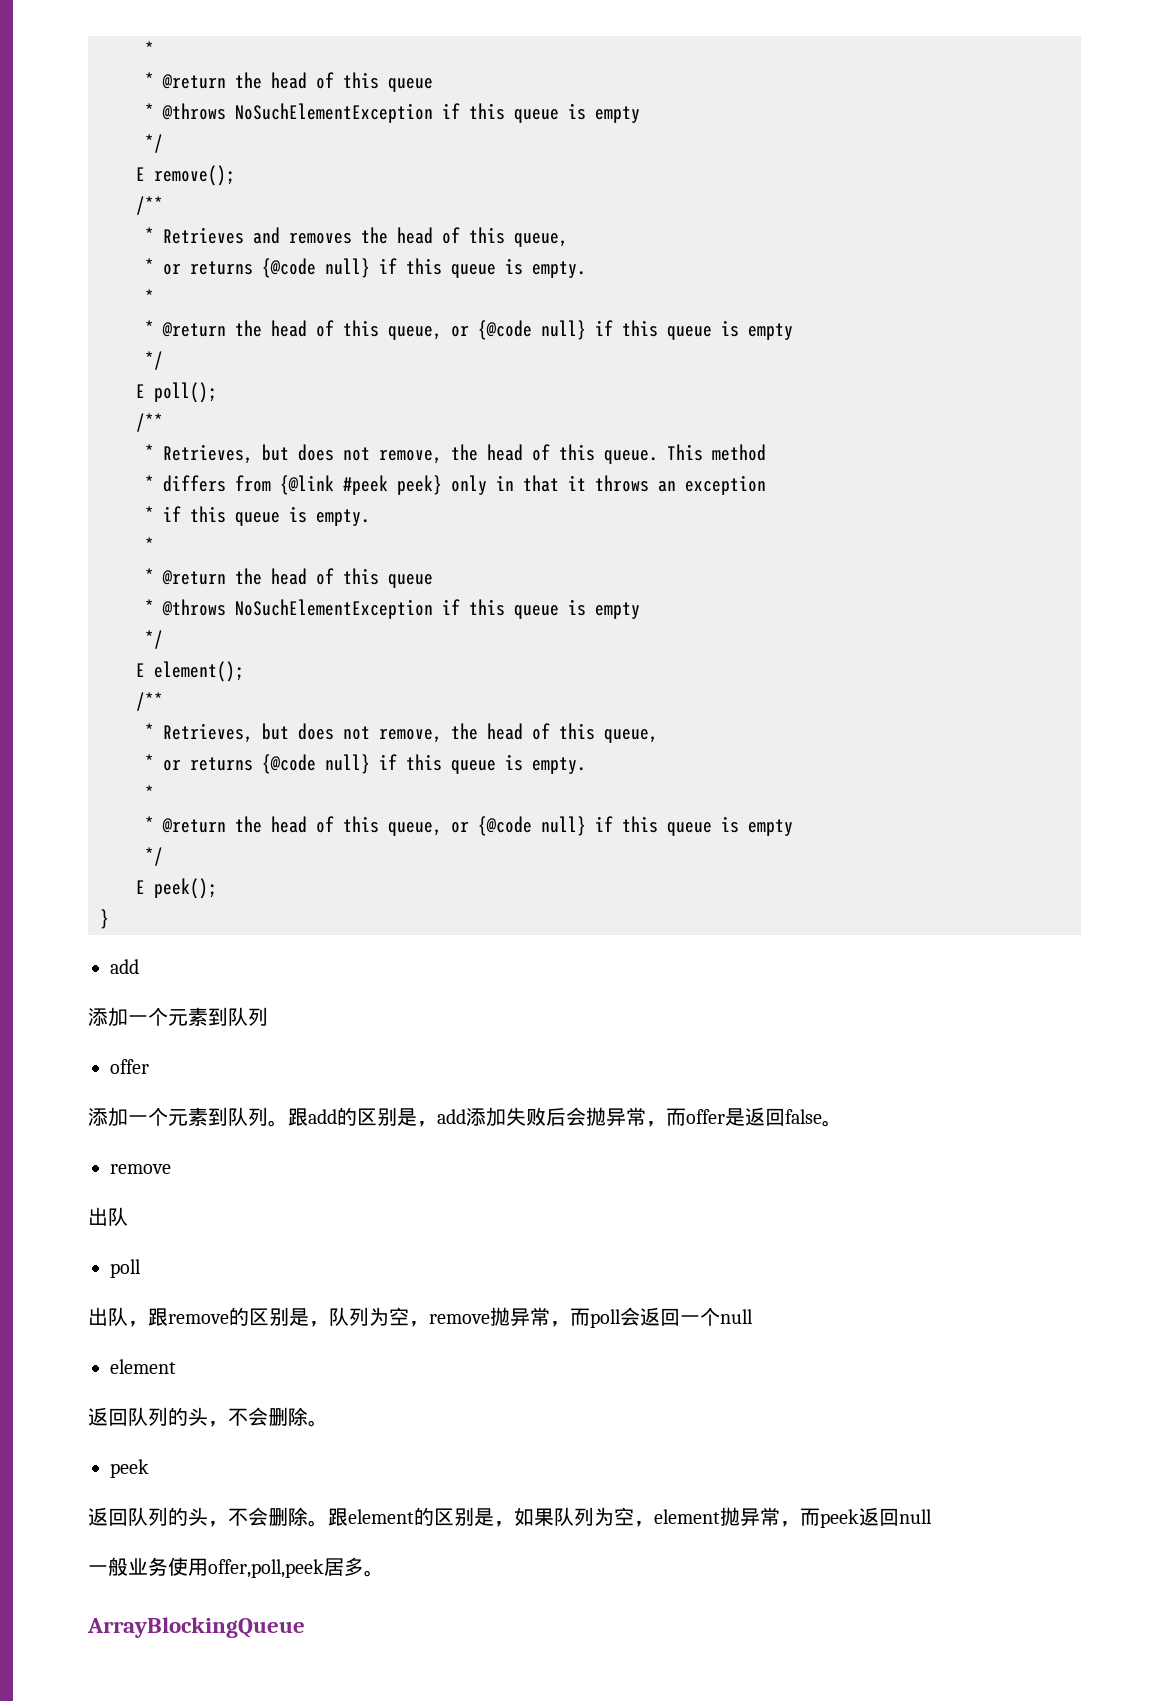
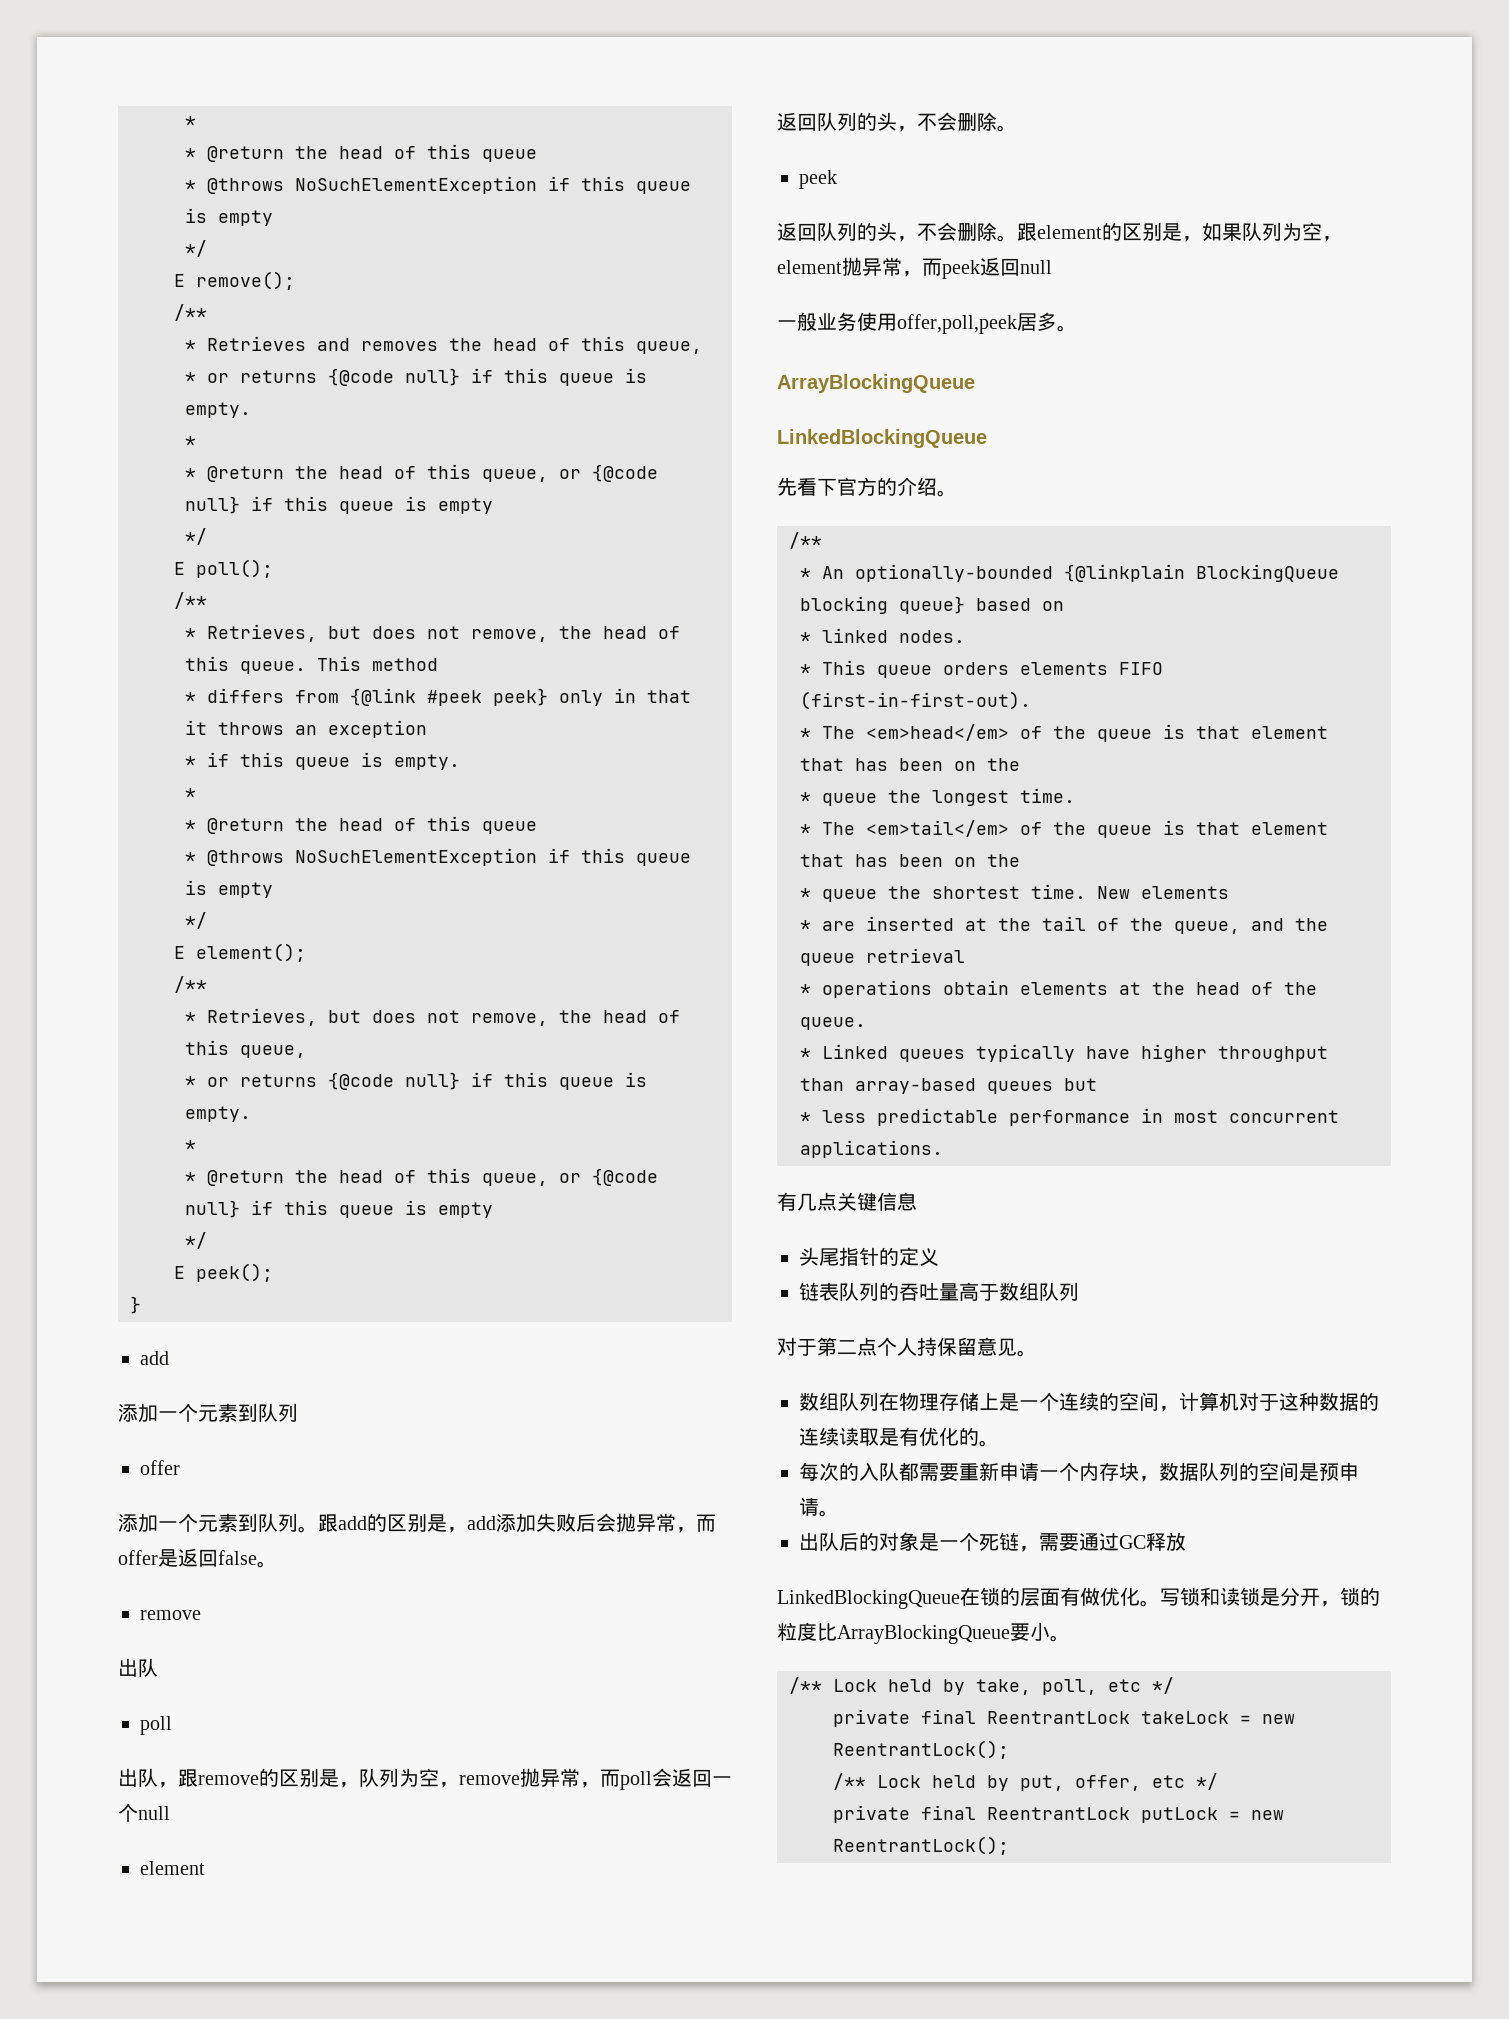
(305, 1627) none -> [777,429,987,448] [777,477,957,497] [789,532,822,549] [800,564,1339,582] [800,596,1064,614] [800,628,965,643] [800,660,1163,678] [800,691,1031,710] [800,724,1328,742] [800,758,1020,771] [800,788,1075,806] [800,820,1328,838] [800,854,1020,867] [800,884,1229,902] [800,916,1328,934] [800,948,965,966] [800,980,1317,998] [800,1017,866,1030] [800,1044,1328,1062] [800,1078,1097,1094] [800,1108,1339,1126] [800,1140,943,1158] [777,1192,917,1211] [799,1247,939,1266] [799,1282,1079,1301] [777,1337,1037,1357] [799,1392,1379,1412] [799,1427,999,1447] [799,1462,1359,1482] [799,1497,839,1517] [799,1532,1186,1552] [777,1587,1380,1609] [777,1622,1070,1644] [789,1677,1174,1695] [833,1709,1295,1727] [833,1740,1009,1759] [833,1773,1218,1791] [833,1805,1284,1823] [833,1836,1009,1855] // LinkedBlockingQueue // 先看下官方的介绍。 // /** // * An optionally-bounded {@linkplain BlockingQueue blocking queue} based on // * linked nodes. // * This queue orders elements FIFO (first-in-first-out). // * The <em>head</em> of the queue is that element that has been on the // * queue the longest time. // * The <em>tail</em> of the queue is that element that has been on the // * queue the shortest time. New elements // * are inserted at the tail of the queue, and the queue retrieval // * operations obtain elements at the head of the queue. // * Linked queues typically have higher throughput than array-based queues but // * less predictable performance in most concurrent applications. // 有几点关键信息 // 头尾指针的定义 // 链表队列的吞吐量高于数组队列 // 对于第二点个人持保留意见。 // 数组队列在物理存储上是一个连续的空间，计算机对于这种数据的连续读取是有优化的。 // 每次的入队都需要重新申请一个内存块，数据队列的空间是预申请。 // 出队后的对象是一个死链，需要通过GC释放 // LinkedBlockingQueue在锁的层面有做优化。写锁和读锁是分开，锁的粒度比ArrayBlockingQueue要小。 // /** Lock held by take, poll, etc */ // private final ReentrantLock takeLock = new ReentrantLock(); // /** Lock held by put, offer, etc */ // private final ReentrantLock putLock = new ReentrantLock();

